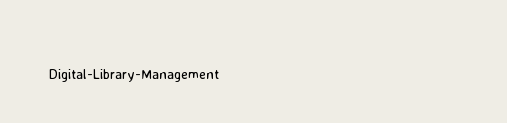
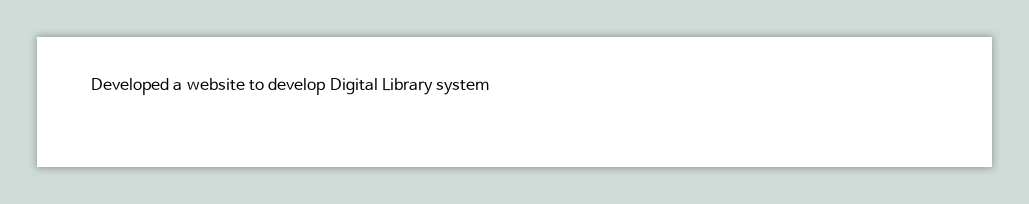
[49,69,219,82] Digital-Library-Management -> [91,78,490,95] Developed a website to develop Digital Library system

